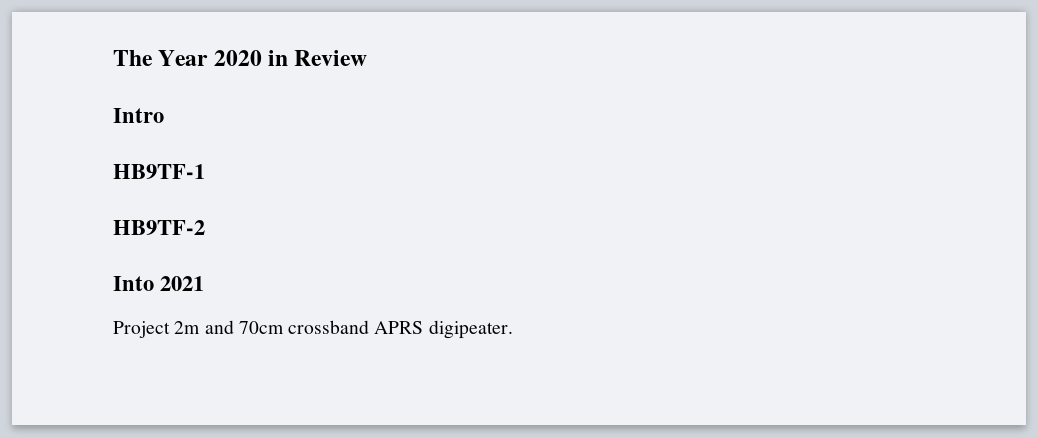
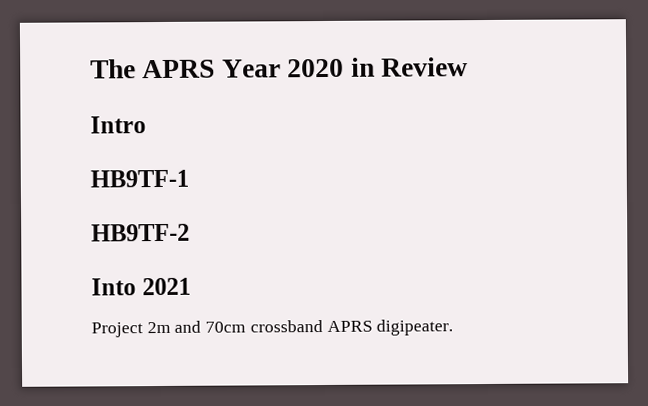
(153, 58) none -> [142,59,216,79] APRS

